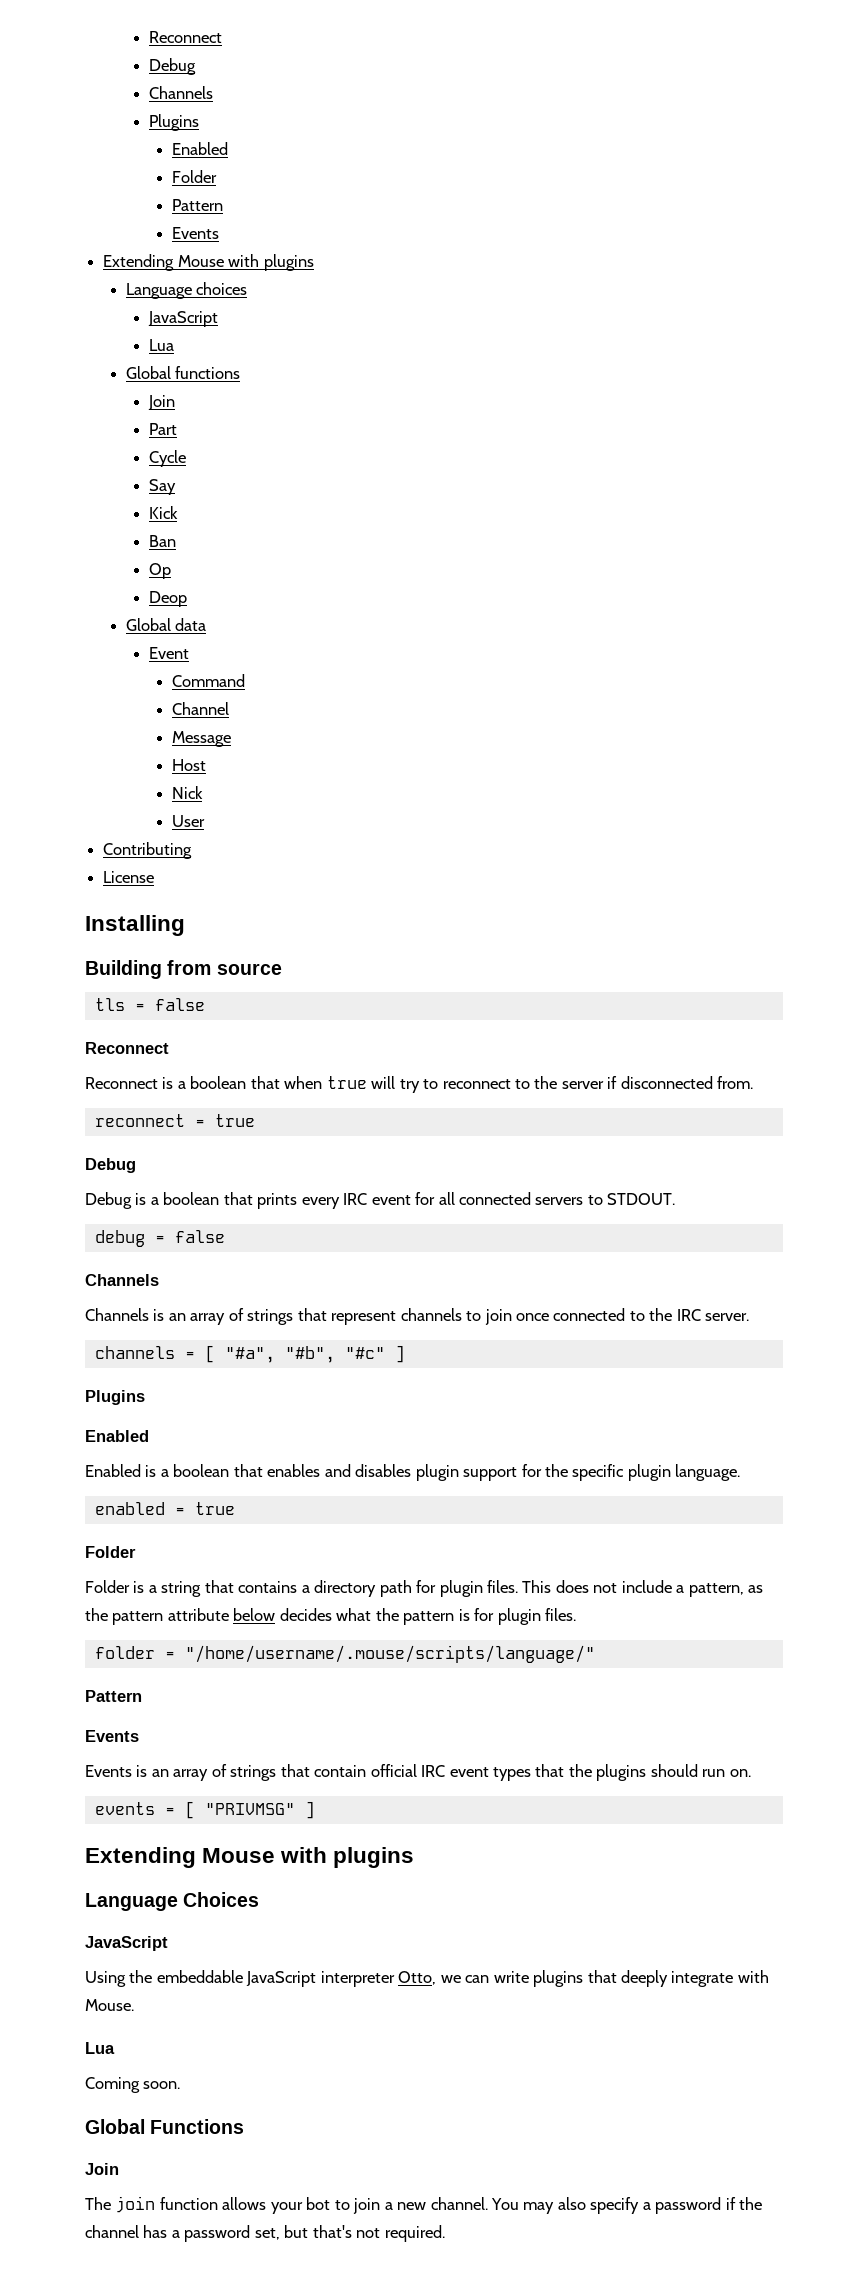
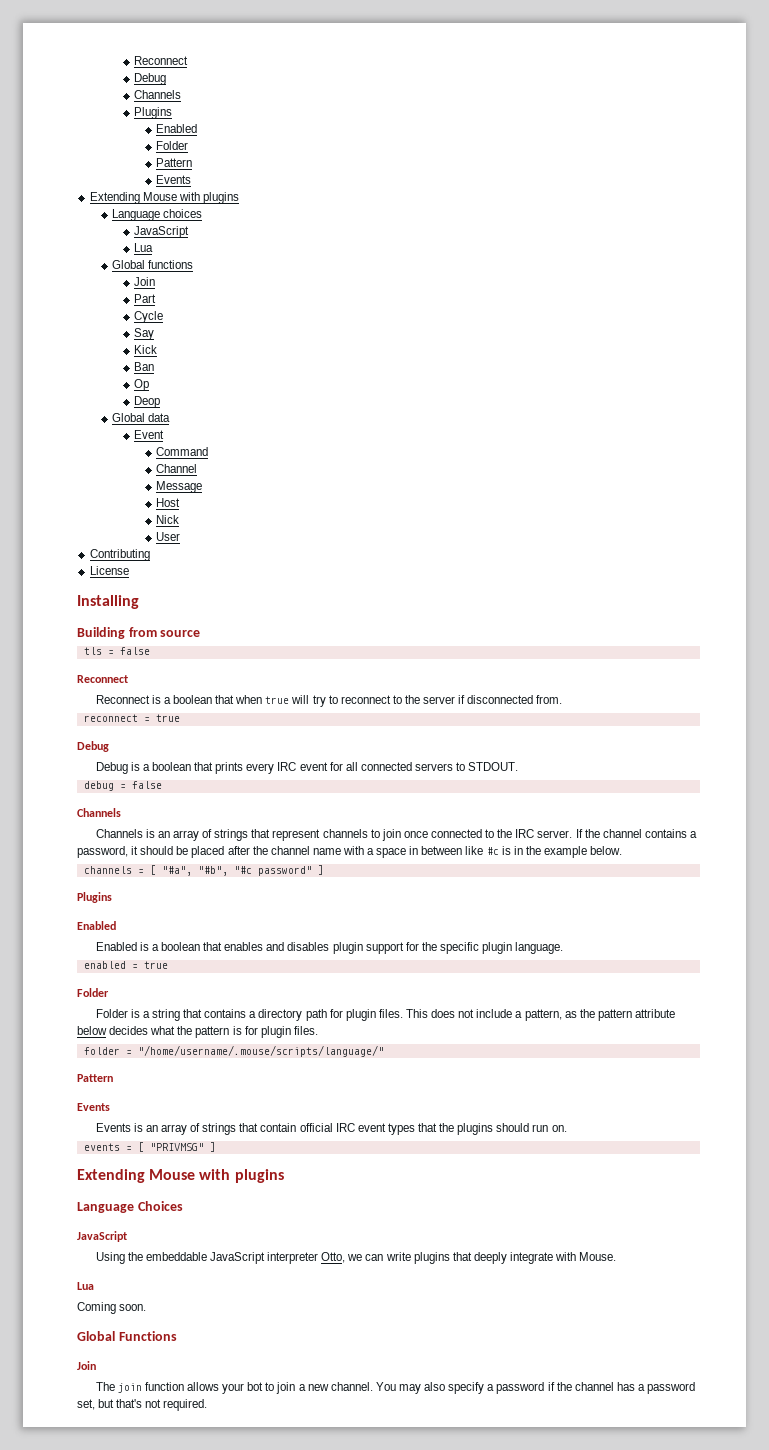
(750, 1317) none -> [575,829,697,838] [77,846,623,858] If the channel contains a password, it should be placed after the channel name with a space in between like #c is in the example below.
[344,1347,385,1359] "#c" -> [233,866,312,876] "#c password"

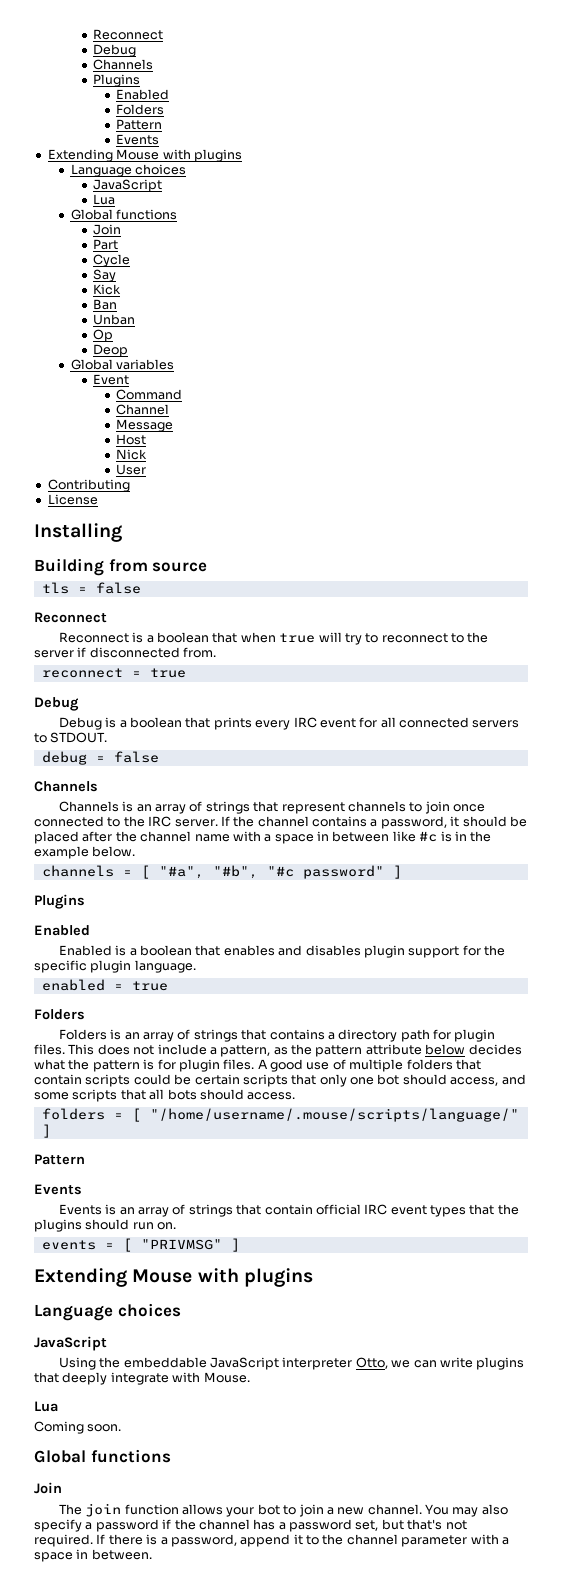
[156,141,189,150] Folder -> [115,104,164,115] Folders
(155, 366) none -> [93,314,136,325] // Unban
[147,413,170,422] data -> [115,359,174,370] variables
[77,988,109,997] [95,1009,181,1021] Folder // Folder is a string -> [34,1009,85,1020] [58,1029,238,1042] Folders // Folders is an array of strings
[83,1047,132,1055] // folder = -> [257,1059,481,1072] [34,1074,526,1087] [34,1089,296,1102] [41,1108,141,1122] A good use of multiple folders that contain scripts could be certain scripts that only one bot should access, and some scripts that all bots should access. // folders = [
(384, 1051) none -> [41,1124,51,1138] ]
[137,1201,183,1211] Choices -> [117,1303,181,1317] choices
[118,1331,177,1341] Functions -> [90,1449,171,1463] functions
(208, 1405) none -> [96,1534,509,1547] [34,1549,152,1562] If there is a password, append it to the channel parameter with a space in between.

